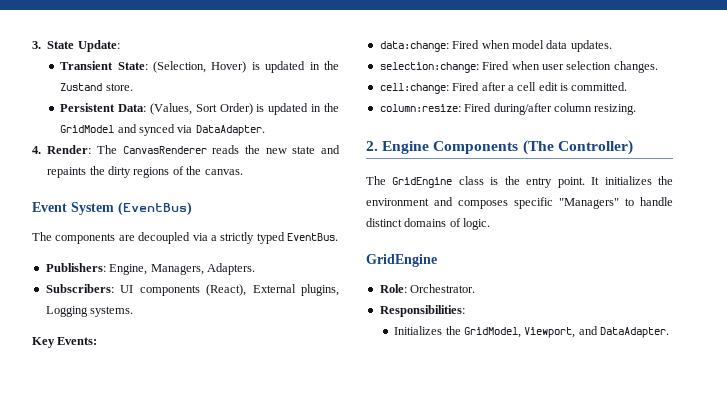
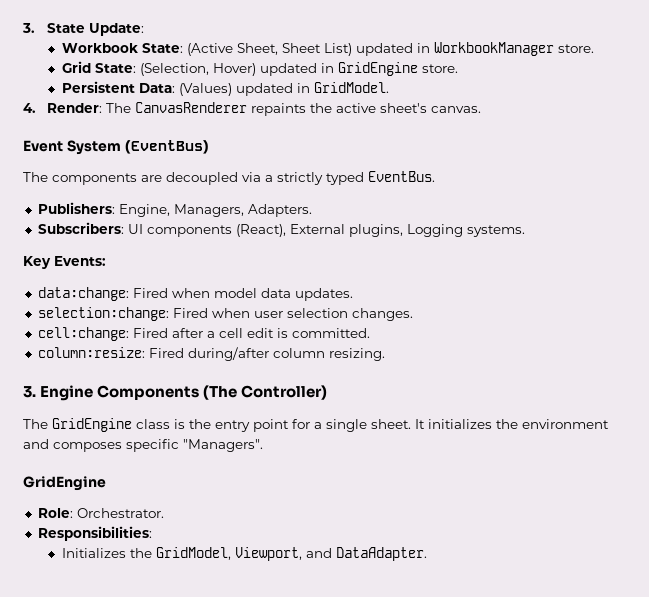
[60,61,114,70] Transient -> [61,42,594,56] [61,61,91,73] Workbook State: (Active Sheet, Sheet List) updated in WorkbookManager store. // Grid
[251,61,339,73] [60,83,103,91] is updated in the Zustand -> [259,62,418,76] updated in GridEngine
[149,103,339,115] [60,124,265,136] [32,145,340,154] [47,166,202,178] (Values, Sort Order) is updated in the GridModel and synced via DataAdapter. // 4. Render: The CanvasRenderer reads the new state and repaints the dirty regions of the -> [178,82,389,96] [23,102,427,116] (Values) updated in GridModel. // 4. Render: The CanvasRenderer repaints the active sheet's
[366,141,378,151] 2. -> [23,386,36,398] 3.
[557,177,585,188] point. -> [253,419,411,432] point for a single sheet.
[559,197,673,209] [366,218,491,230] "Managers" to handle distinct domains of logic. -> [183,439,263,452] "Managers".

